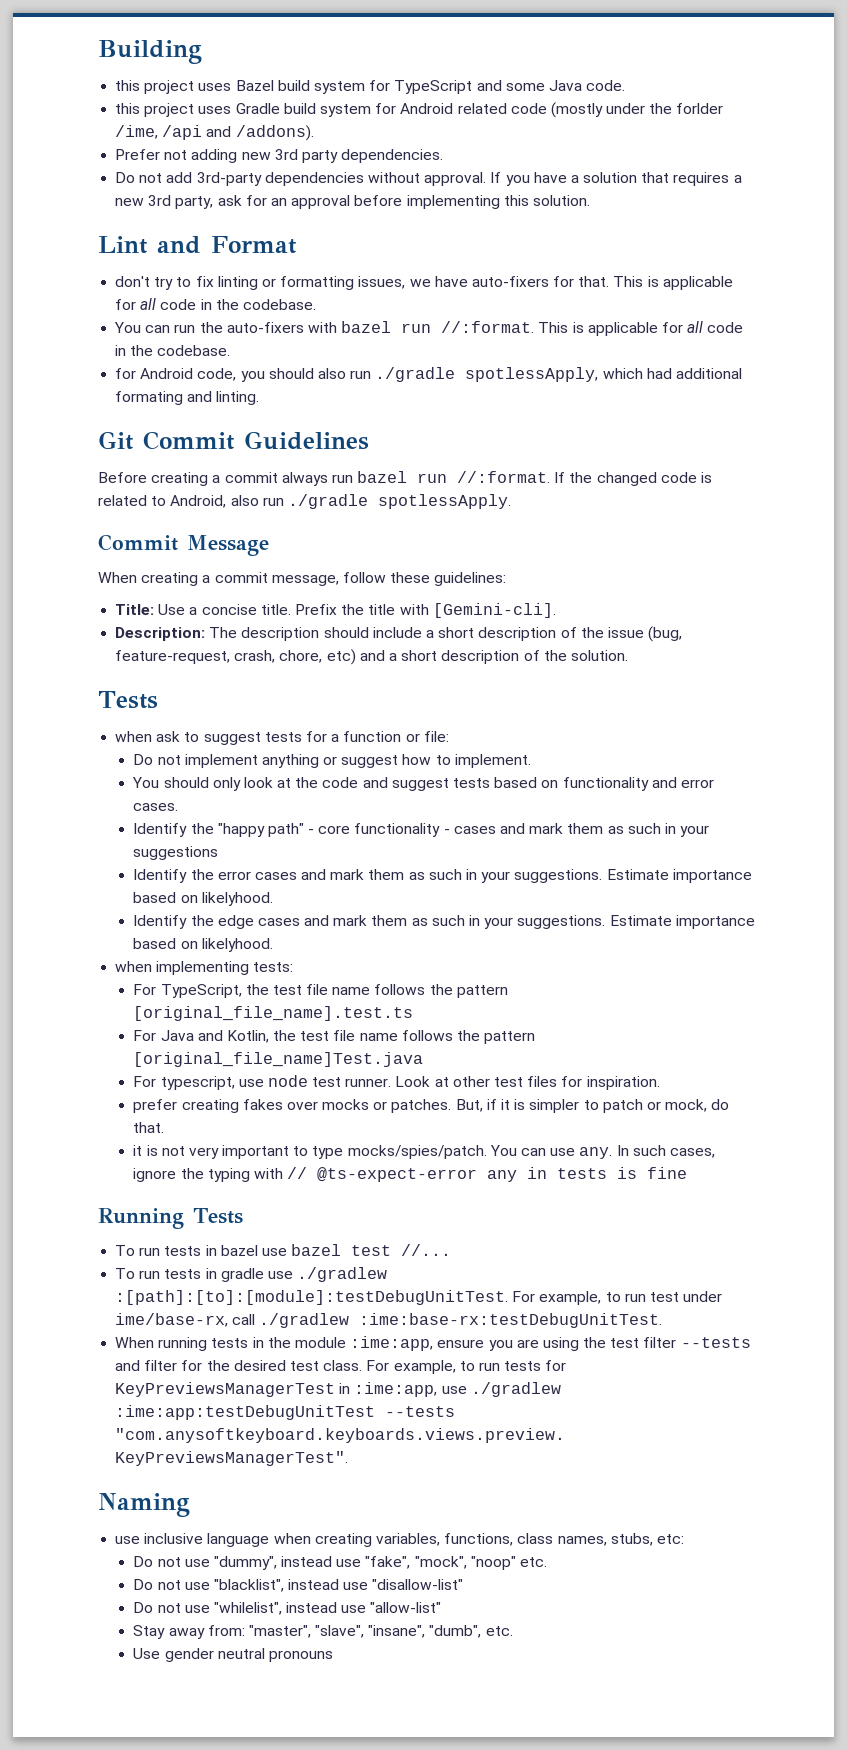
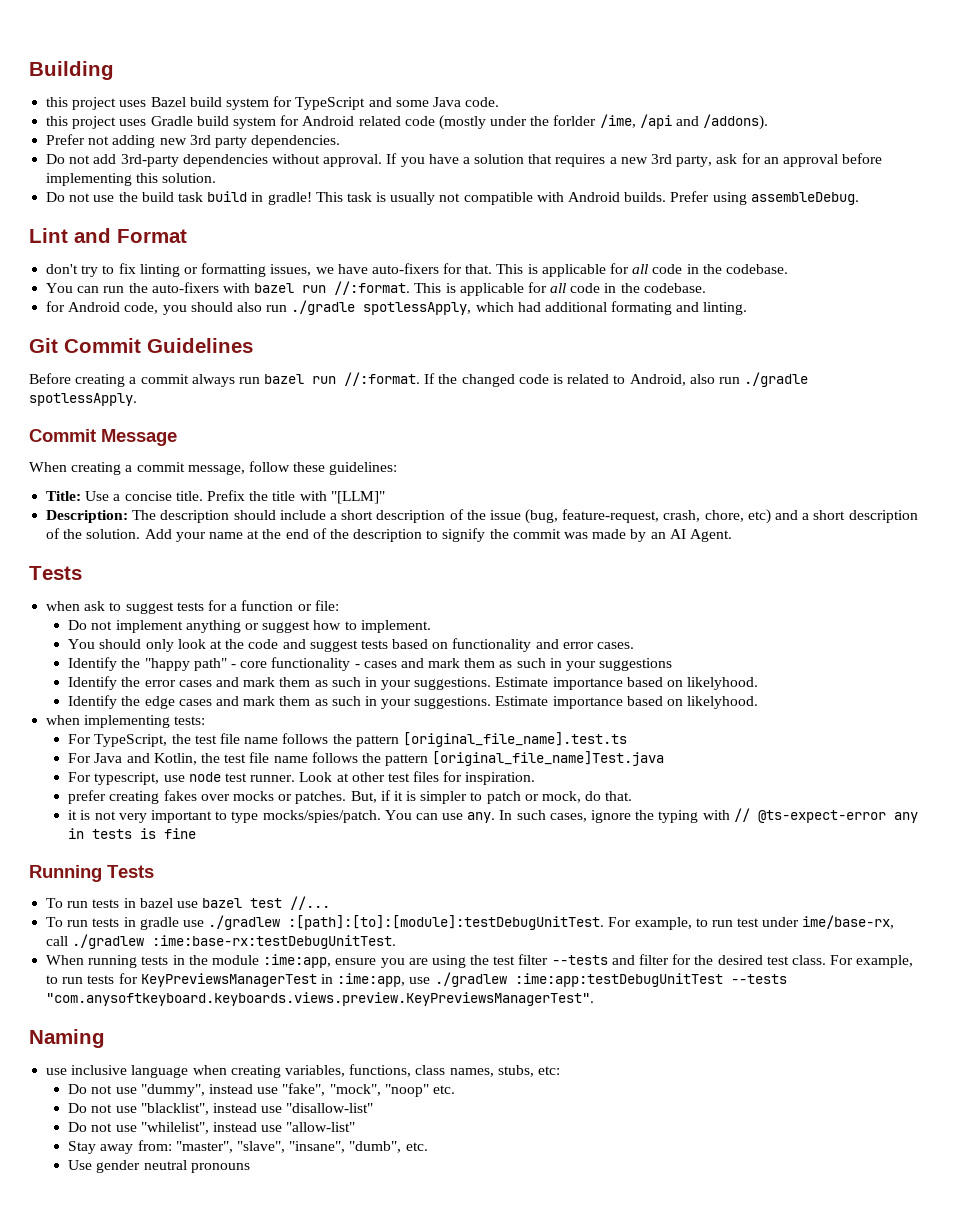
(590, 200) none -> [46,191,859,205] // Do not use the build task build in gradle! This task is usually not compatible with Android builds. Prefer using assembleDebug.
[432,603,556,618] [Gemini-cli]. -> [330,491,385,504] "[LLM]"
(628, 655) none -> [144,528,732,542] Add your name at the end of the description to signify the commit was made by an AI Agent.

